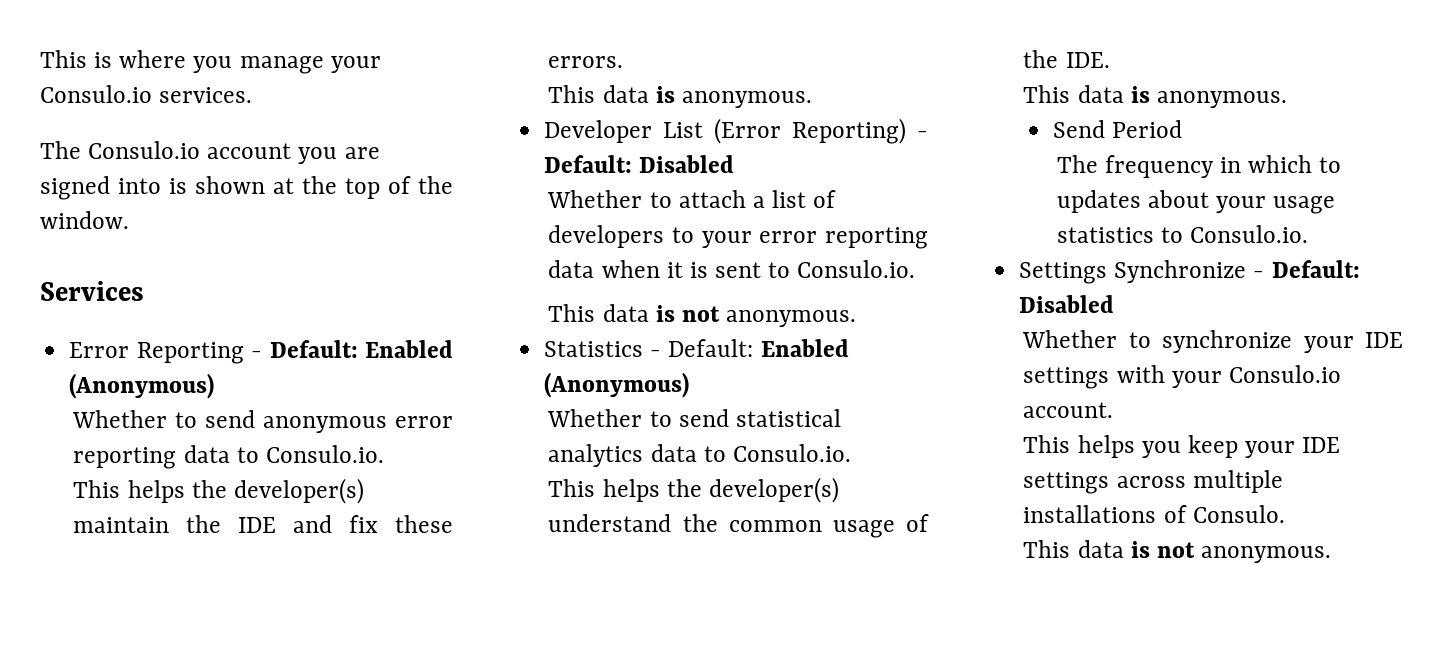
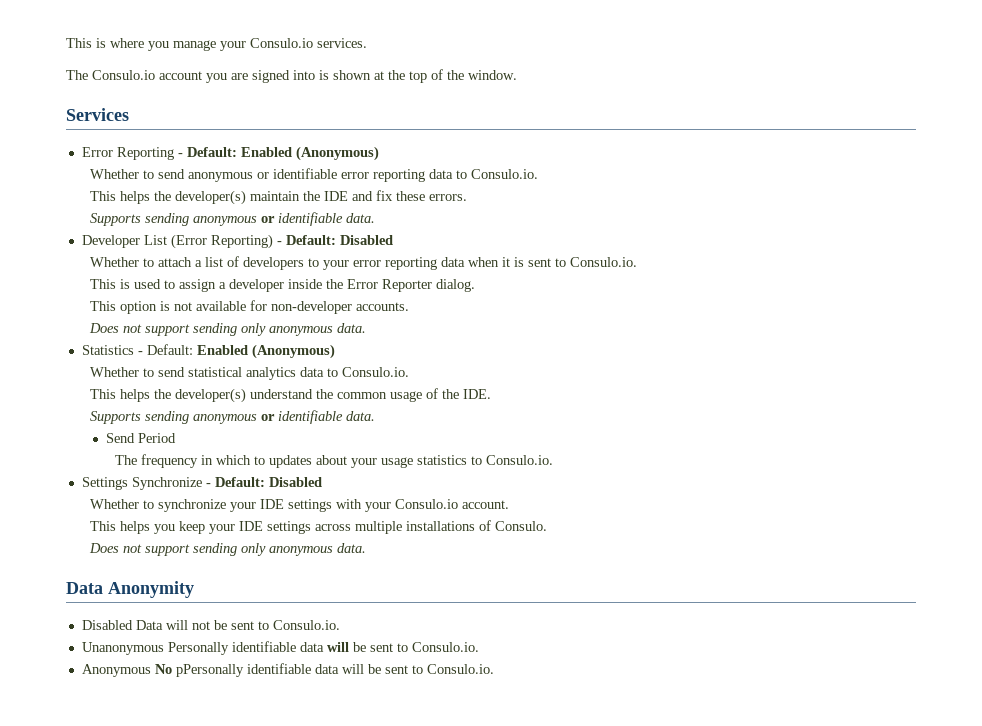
(388, 424) none -> [257,168,338,179] or identifiable
[548,85,812,108] This data is anonymous. -> [90,212,376,226] Supports sending anonymous or identifiable data.
[602,304,856,327] data is not anonymous. -> [120,279,476,292] [90,300,410,314] [89,323,367,336] is used to assign a developer inside the Error Reporter dialog. // This option is not available for non-developer accounts. // Does not support sending only anonymous data.
[1023,85,1287,108] This data is anonymous. -> [90,410,376,424] Supports sending anonymous or identifiable data.
[1023,540,1331,563] This data is not anonymous. -> [89,543,367,556] [66,581,194,598] [81,620,340,630] [81,641,479,655] [81,663,494,677] Does not support sending only anonymous data. // Data Anonymity // Disabled Data will not be sent to Consulo.io. // Unanonymous Personally identifiable data will be sent to Consulo.io. // Anonymous No pPersonally identifiable data will be sent to Consulo.io.

